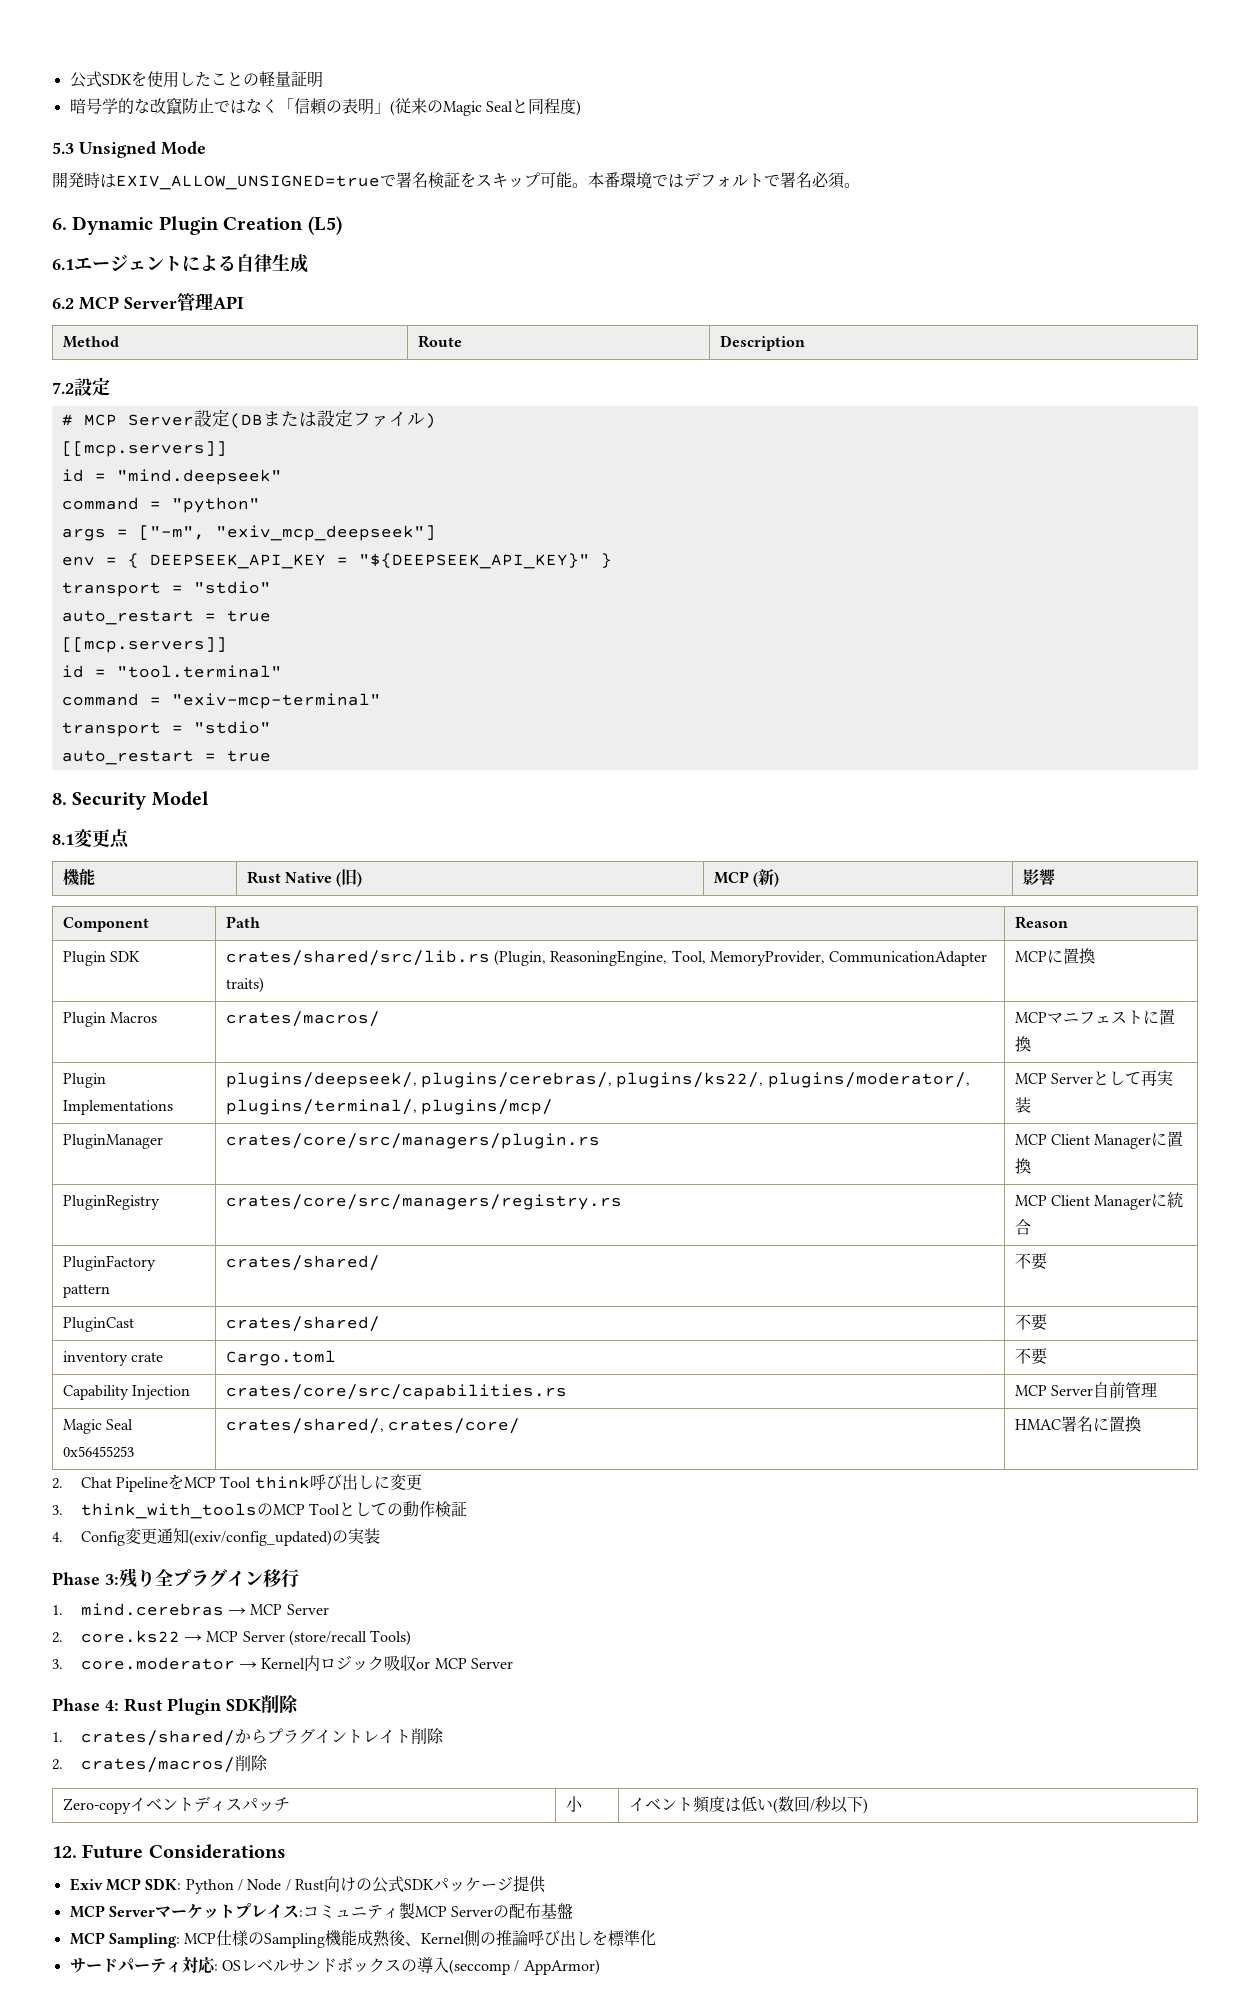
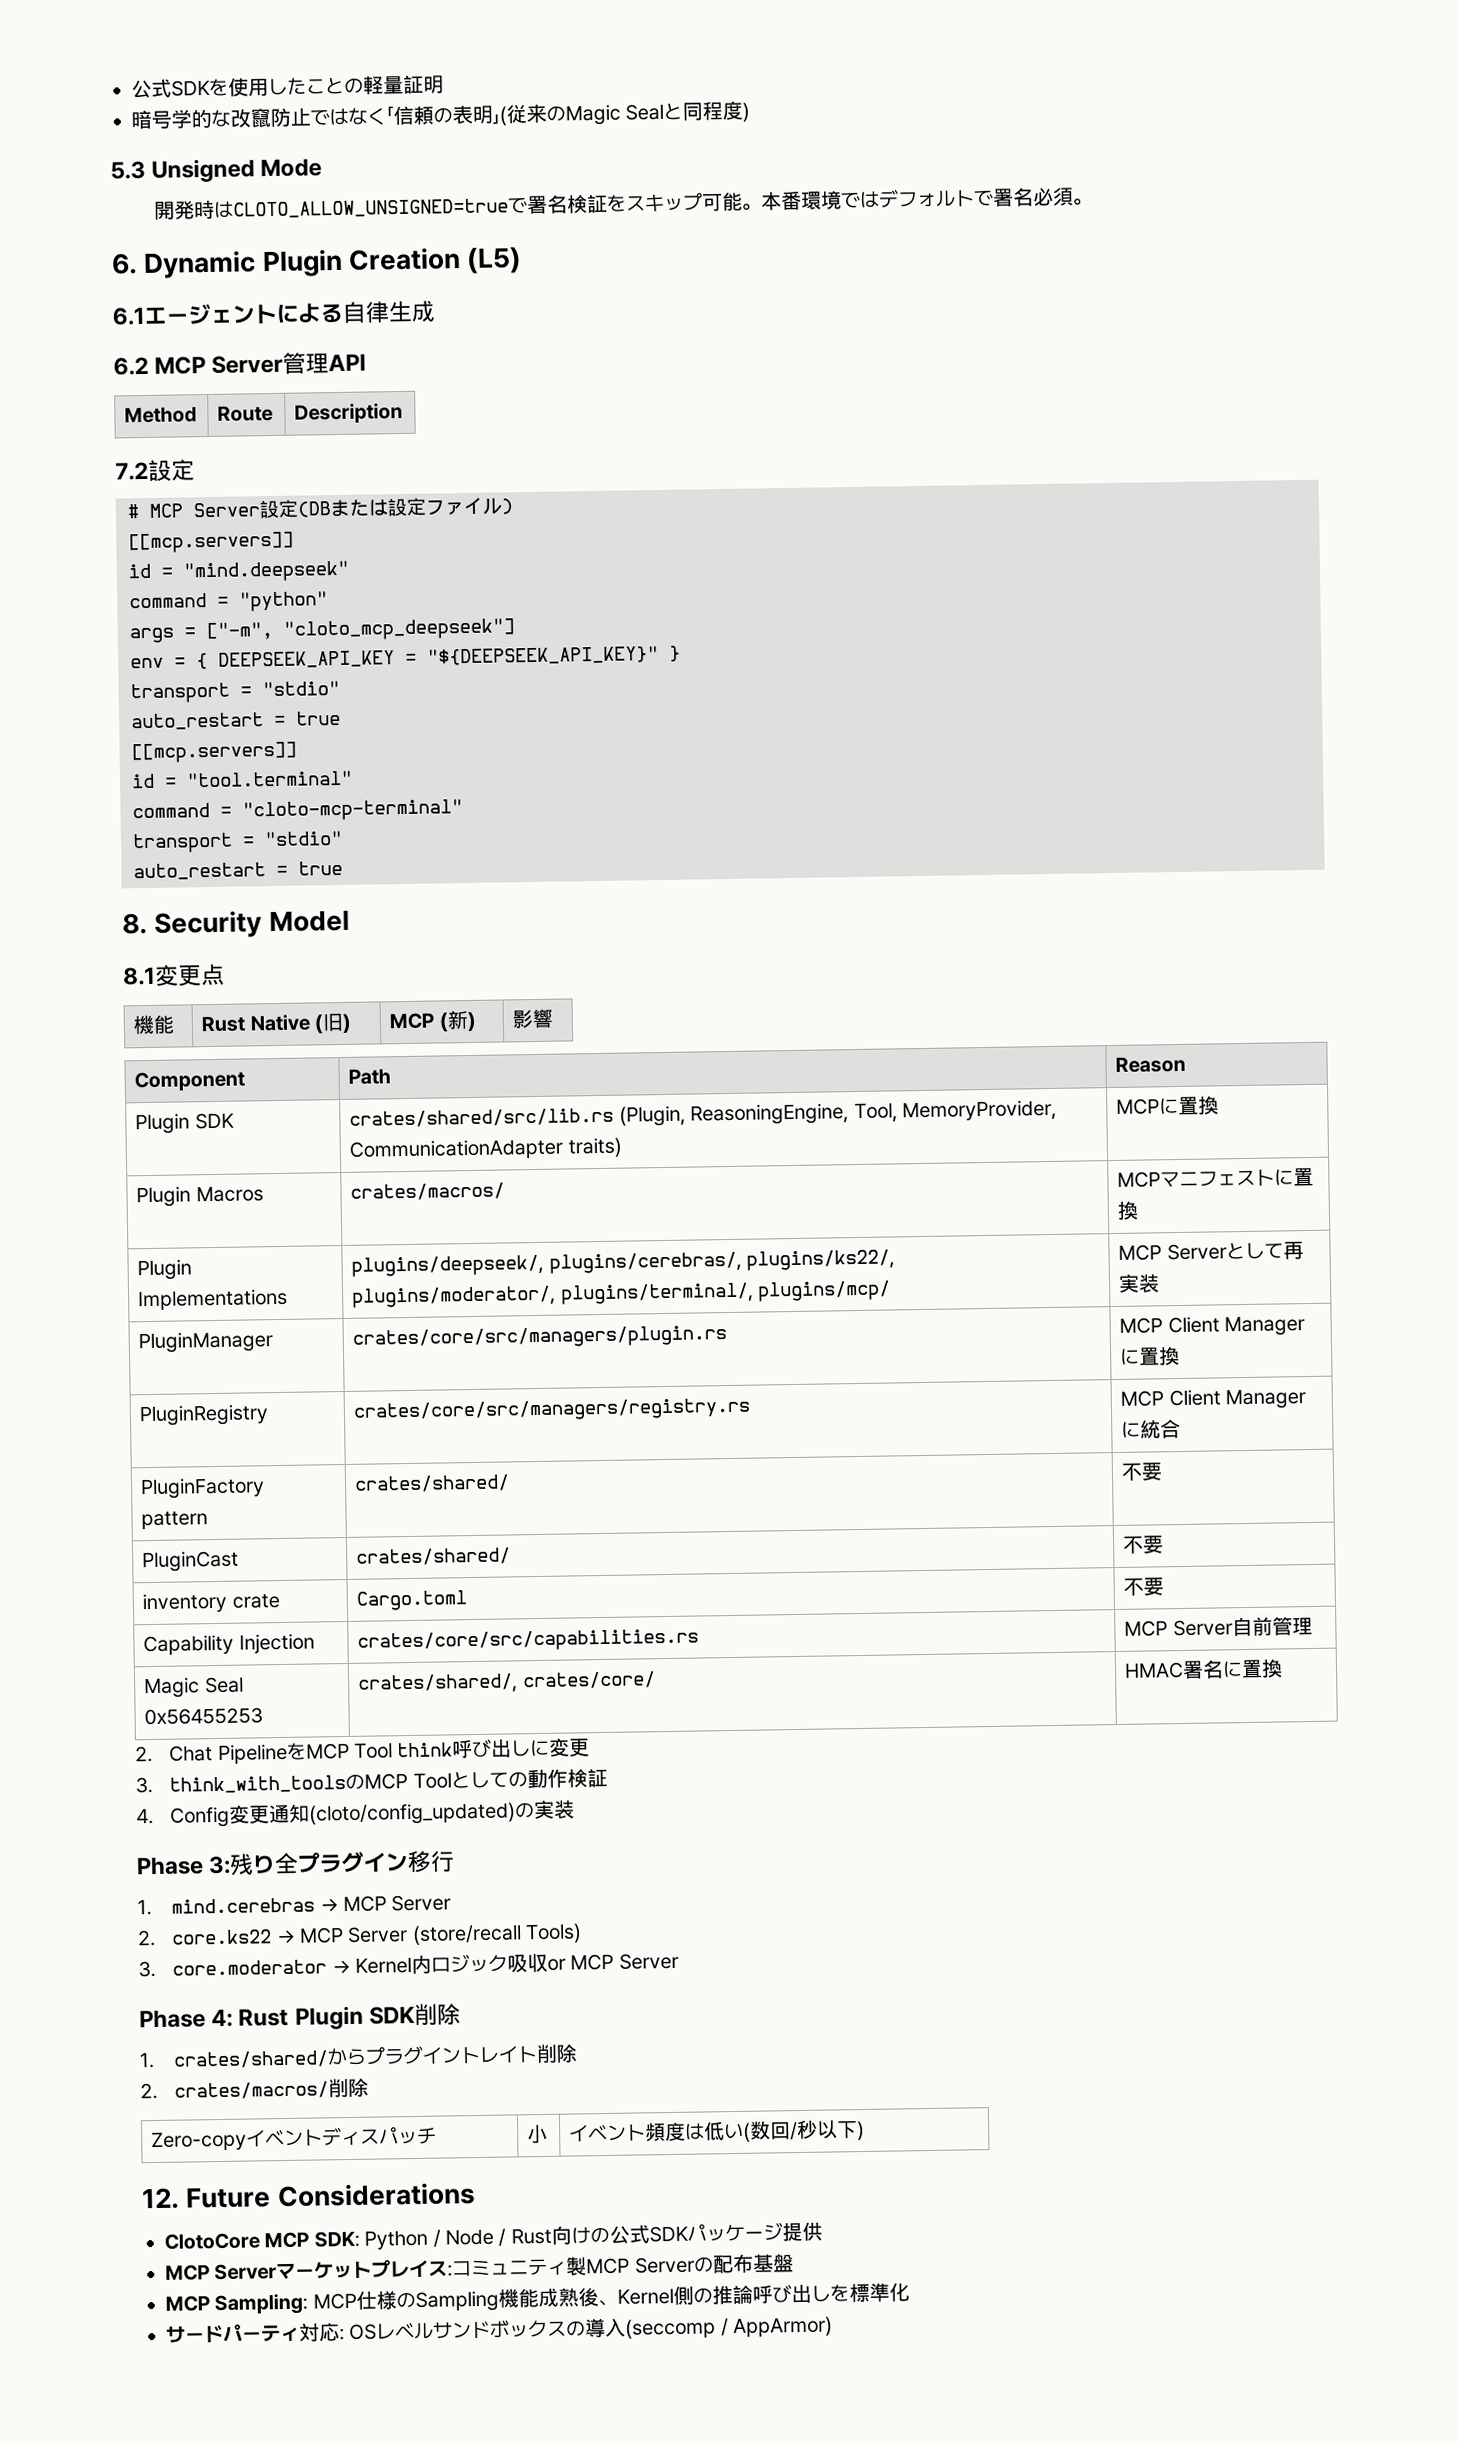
[116,175,380,190] EXIV_ALLOW_UNSIGNED=true -> [232,198,509,219] CLOTO_ALLOW_UNSIGNED=true
[215,525,436,541] "exiv_mcp_deepseek"] -> [283,618,515,641] "cloto_mcp_deepseek"]
[171,693,381,709] "exiv-mcp-terminal" -> [242,799,463,822] "cloto-mcp-terminal"
[188,1530,332,1546] (exiv/config_updated) -> [309,1802,517,1826] (cloto/config_updated)
[69,1878,103,1891] Exiv -> [164,2232,260,2250] ClotoCore

